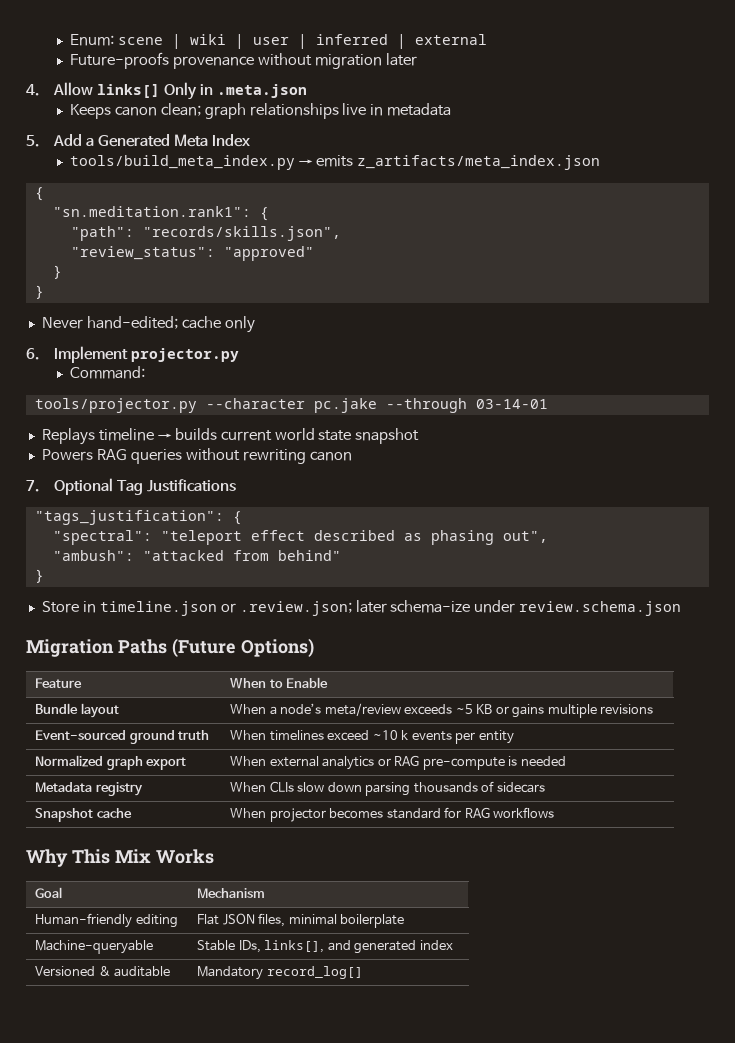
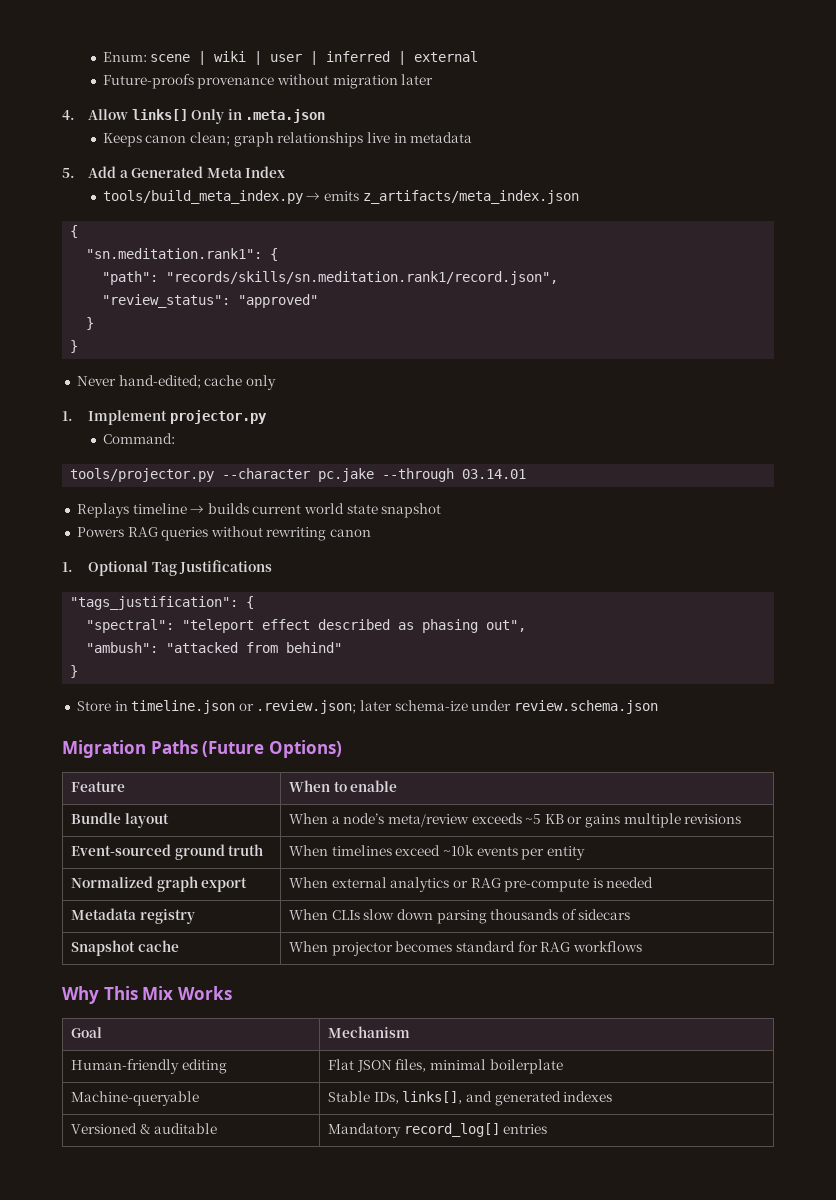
[142,226,341,241] "records/skills.json", -> [166,271,559,285] "records/skills/sn.meditation.rank1/record.json",
[26,348,39,360] 6. -> [62,411,73,421] 1.
[475,399,548,409] 03-14-01 -> [462,469,527,479] 03.14.01
[26,480,39,492] 7. -> [62,562,73,572] 1.
[286,677,329,688] Enable -> [350,780,398,792] enable
[372,730,409,740] ~10 k -> [442,845,474,856] ~10k
[419,940,453,950] index -> [563,1091,613,1102] indexes
(363, 972) none -> [503,1124,548,1134] entries

